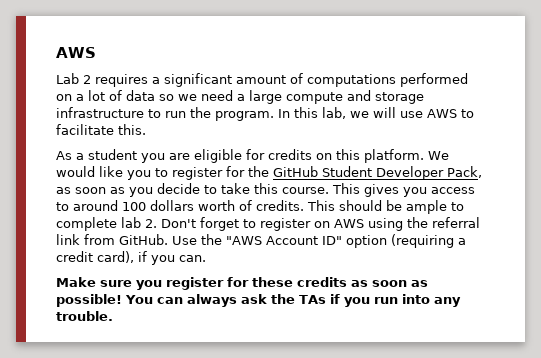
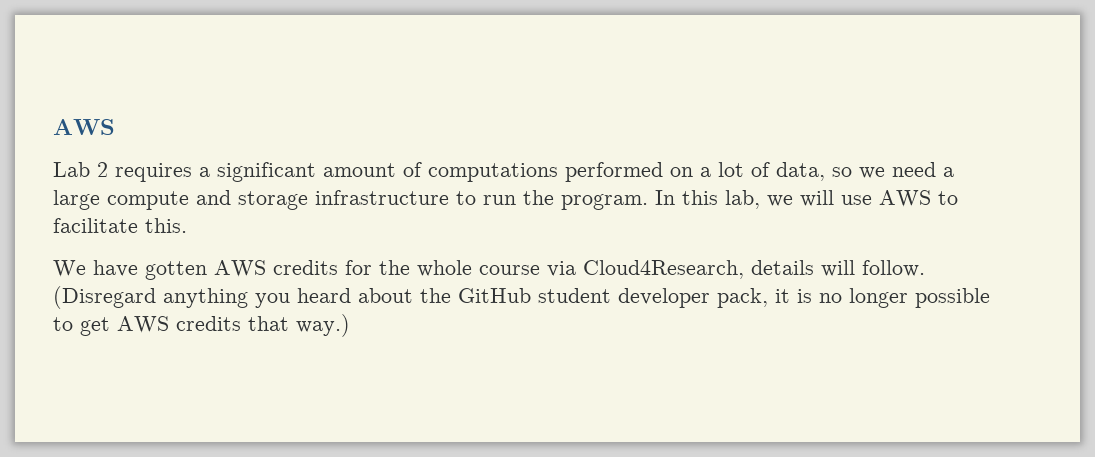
[126,90,155,101] data -> [776,162,825,181] data,
[56,149,449,163] [56,166,482,180] [56,183,475,197] [56,200,464,214] [56,217,480,231] [56,234,466,248] [56,251,206,265] [56,277,428,290] [56,294,461,307] [56,311,113,321] As a student you are eligible for credits on this platform. We would like you to register for the GitHub Student Developer Pack, as soon as you decide to take this course. This gives you access to around 100 dollars worth of credits. This should be ample to complete lab 2. Don't forget to register on AWS using the referral link from GitHub. Use the "AWS Account ID" option (requiring a credit card), if you can. // Make sure you register for these credits as soon as possible! You can always ask the TAs if you run into any trouble. -> [53,260,925,280] [53,286,990,309] [53,314,350,337] We have gotten AWS credits for the whole course via Cloud4Research, details will follow. (Disregard anything you heard about the GitHub student developer pack, it is no longer possible to get AWS credits that way.)

